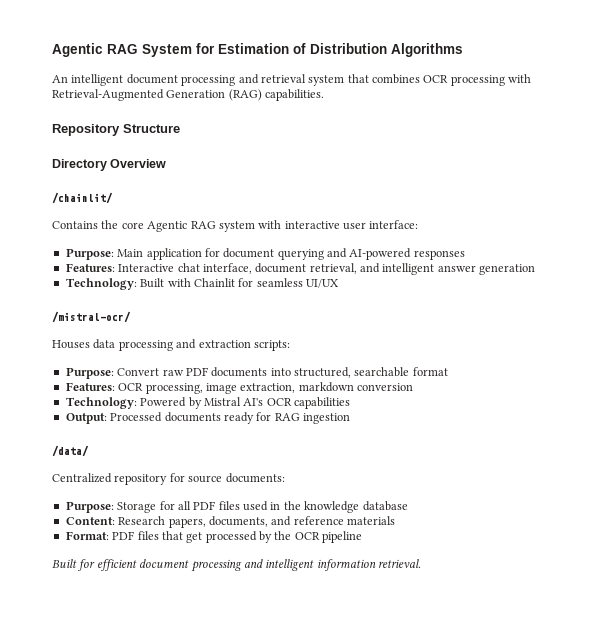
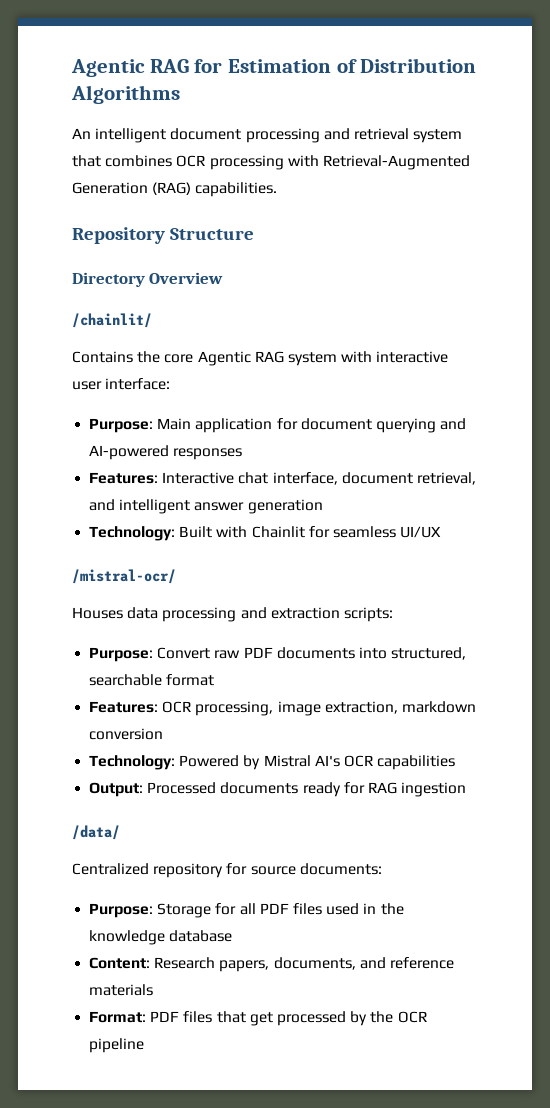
[52,43,192,57] Agentic RAG System -> [71,59,189,77] Agentic RAG
[52,559,421,572] // Built for efficient document processing and intelligent information retrieval. -> (145, 1045) none

